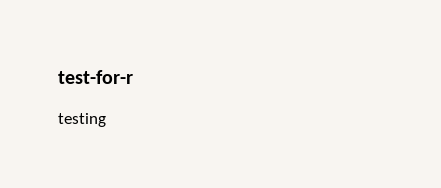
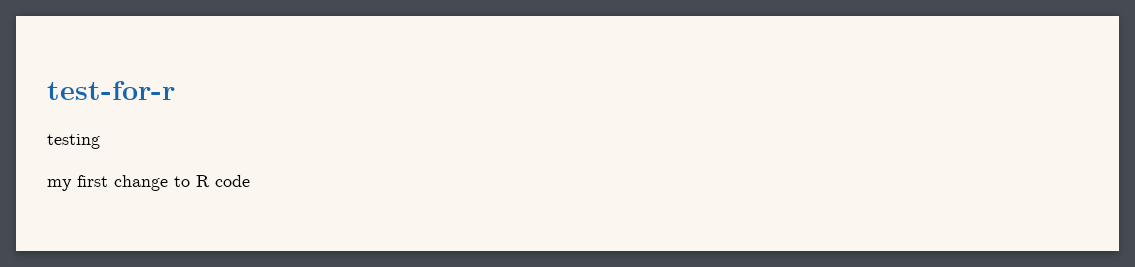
(106, 120) none -> [47,175,250,191] // my first change to R code

